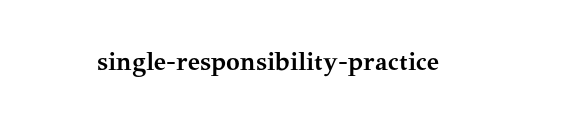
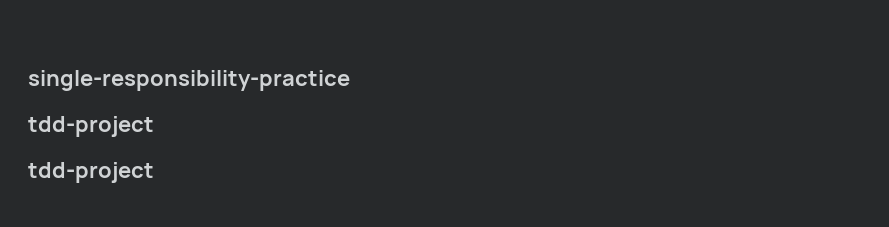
(439, 64) none -> [28,116,154,137] [28,162,154,183] // tdd-project // tdd-project

